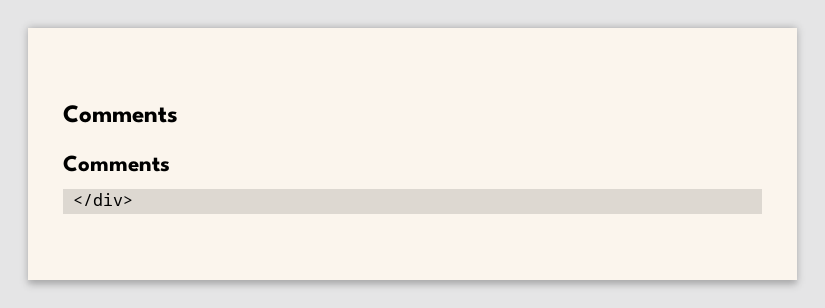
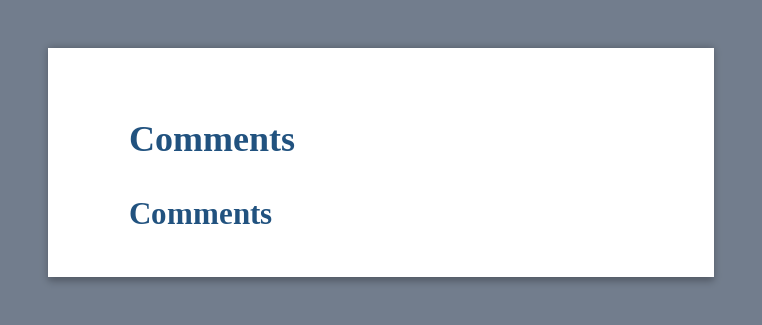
[72,193,133,206] // </div> -> (272, 213) none

